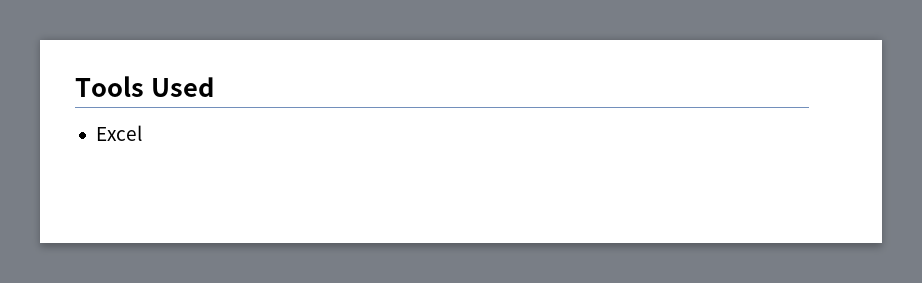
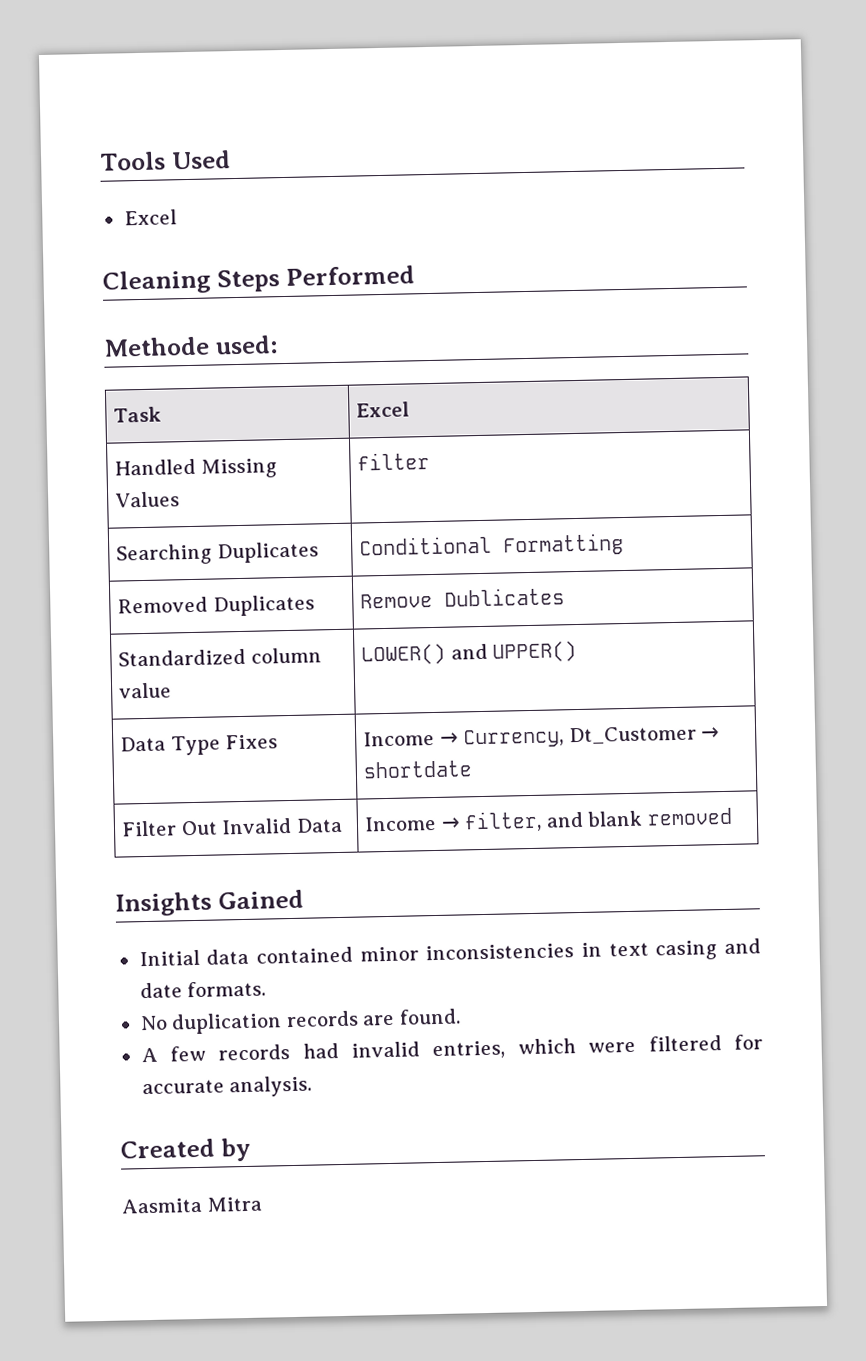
(142, 133) none -> [102,265,415,295] [103,335,279,357] [113,406,163,423] [356,401,411,418] [114,458,277,479] [115,491,181,508] [357,452,431,471] [116,541,319,566] [359,533,625,557] [117,594,315,617] [360,587,566,609] [118,647,322,667] [118,682,173,699] [361,640,578,666] [120,734,279,756] [363,725,721,749] [363,760,473,779] [121,817,343,837] [364,807,733,833] [115,889,304,917] [138,938,761,967] [139,980,267,999] [139,1008,461,1035] [140,1034,763,1063] [141,1075,313,1098] [120,1137,251,1162] [121,1196,262,1214] // Cleaning Steps Performed // Methode used: // Task | Excel // Handled Missing Values | filter // Searching Duplicates | Conditional Formatting // Removed Duplicates | Remove Dublicates // Standardized column value | LOWER() and UPPER() // Data Type Fixes | Income → Currency, Dt_Customer → shortdate // Filter Out Invalid Data | Income → filter, and blank removed // Insights Gained // Initial data contained minor inconsistencies in text casing and date formats. // No duplication records are found. // A few records had invalid entries, which were filtered for accurate analysis. // Created by // Aasmita Mitra

